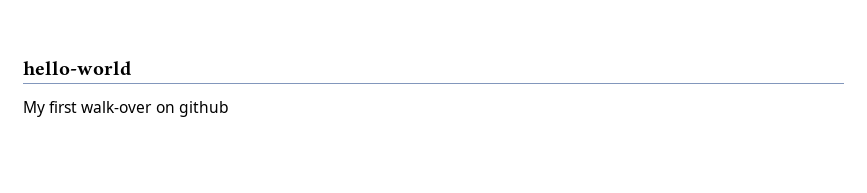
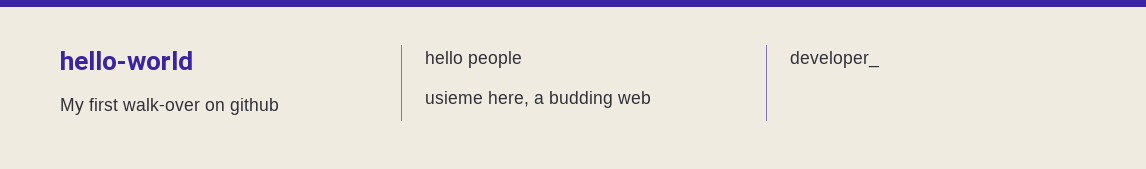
(229, 109) none -> [425,51,522,68] [425,91,651,108] [790,51,879,68] // hello people // usieme here, a budding web developer_

